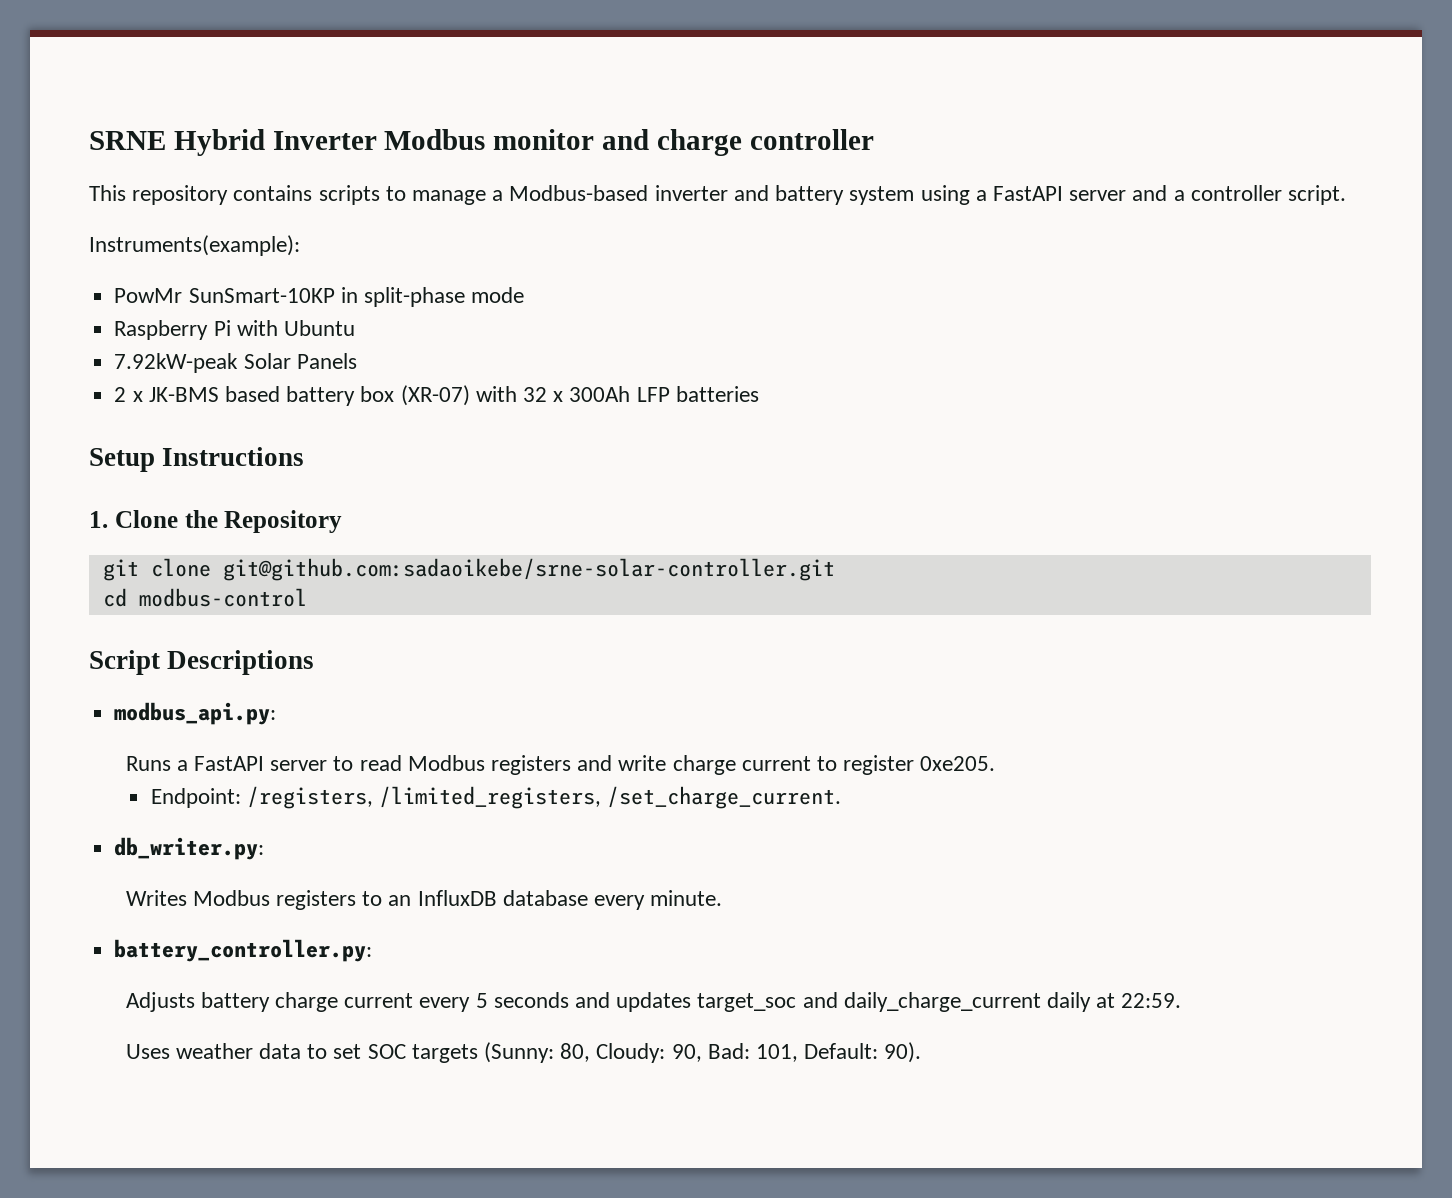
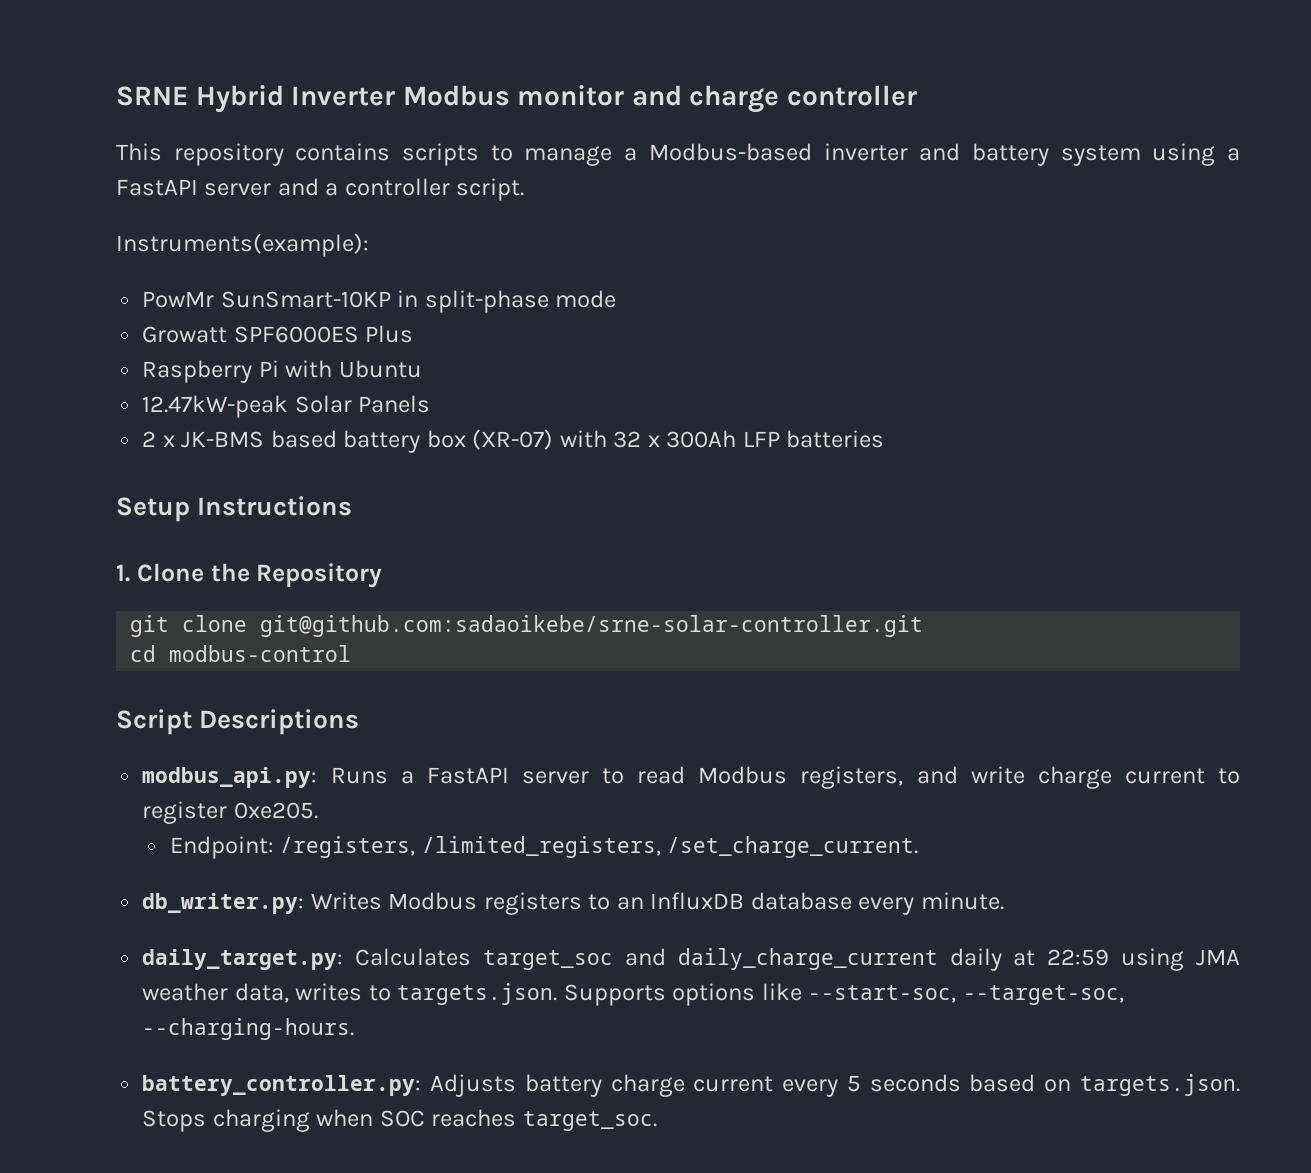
(525, 295) none -> [142,325,414,343] // Growatt SPF6000ES Plus
[114,353,239,373] 7.92kW-peak -> [142,395,289,418] 12.47kW-peak
(277, 713) // -> (318, 777) none
[490,755,571,775] registers -> [800,766,904,789] registers,
(265, 848) // -> (305, 903) none
(723, 898) none -> [142,948,1240,971] [142,983,1124,1006] [142,1018,355,1040] // daily_target.py: Calculates target_soc and daily_charge_current daily at 22:59 using JMA weather data, writes to targets.json. Supports options like --start-soc, --target-soc, --charging-hours.
(373, 950) // -> (422, 1085) none
[574,992,1182,1012] [125,1042,922,1063] and updates target_soc and daily_charge_current daily at 22:59. // Uses weather data to set SOC targets (Sunny: 80, Cloudy: 90, Bad: 101, Default: 90). -> [969,1074,1240,1096] [142,1109,657,1132] based on targets.json. Stops charging when SOC reaches target_soc.

